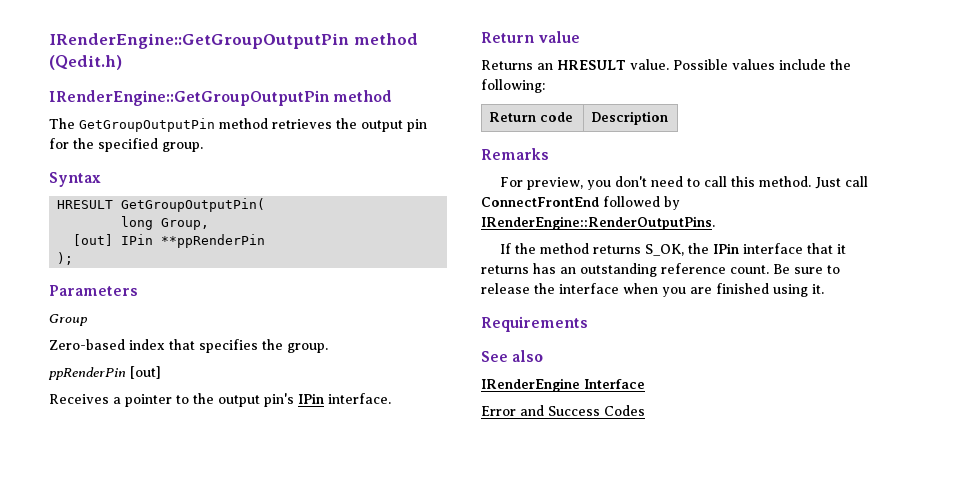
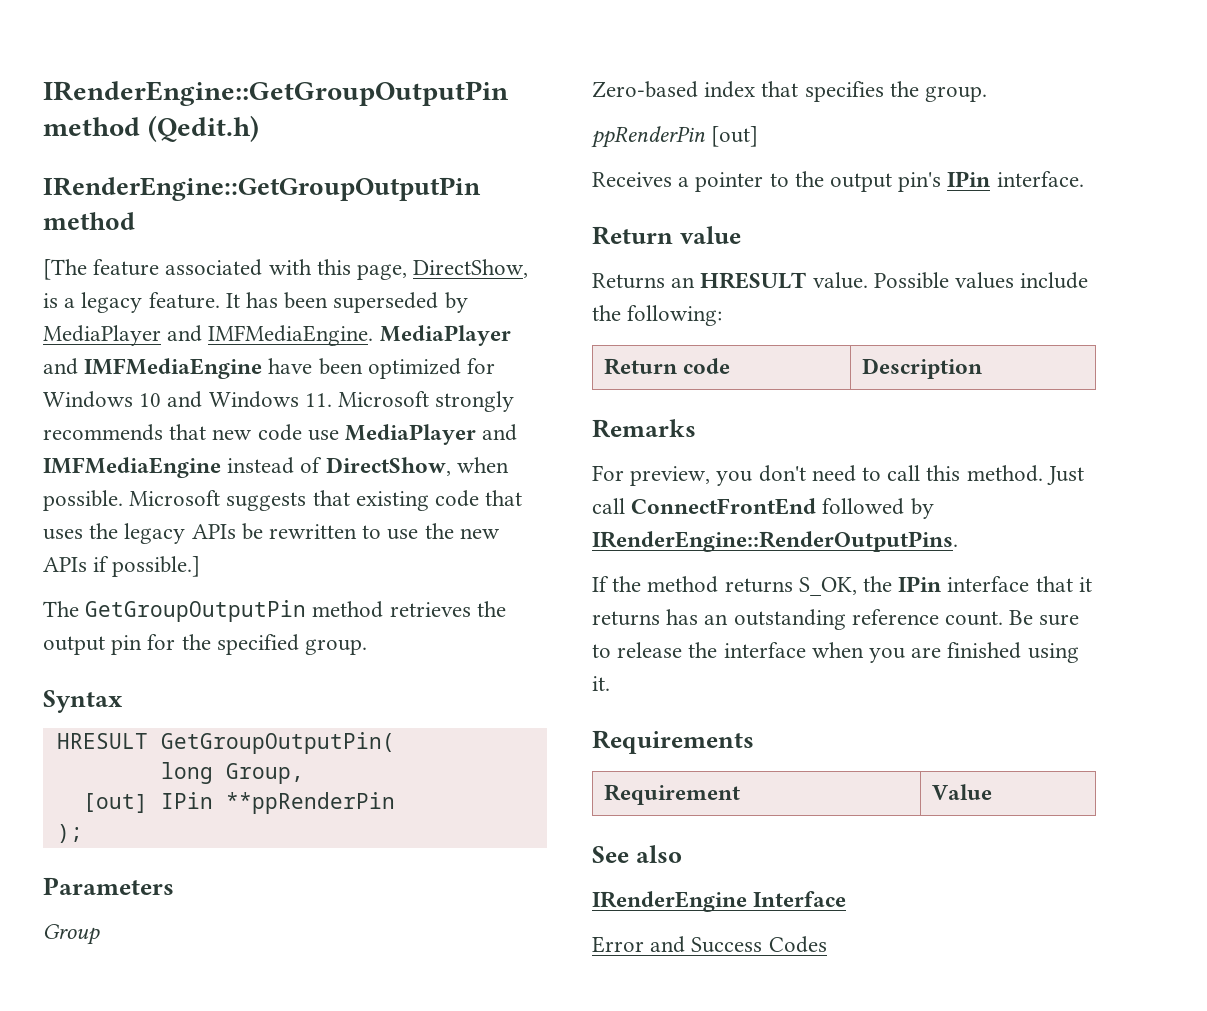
(393, 96) none -> [43,259,529,280] [43,292,468,313] [43,325,511,346] [43,358,496,379] [43,391,515,412] [43,424,518,445] [43,457,509,478] [43,490,523,511] [43,523,500,544] [43,556,201,577] // [The feature associated with this page, DirectShow, is a legacy feature. It has been superseded by MediaPlayer and IMFMediaEngine. MediaPlayer and IMFMediaEngine have been optimized for Windows 10 and Windows 11. Microsoft strongly recommends that new code use MediaPlayer and IMFMediaEngine instead of DirectShow, when possible. Microsoft suggests that existing code that uses the legacy APIs be rewritten to use the new APIs if possible.]
(588, 324) none -> [604,784,741,805] [932,784,993,800] // Requirement | Value

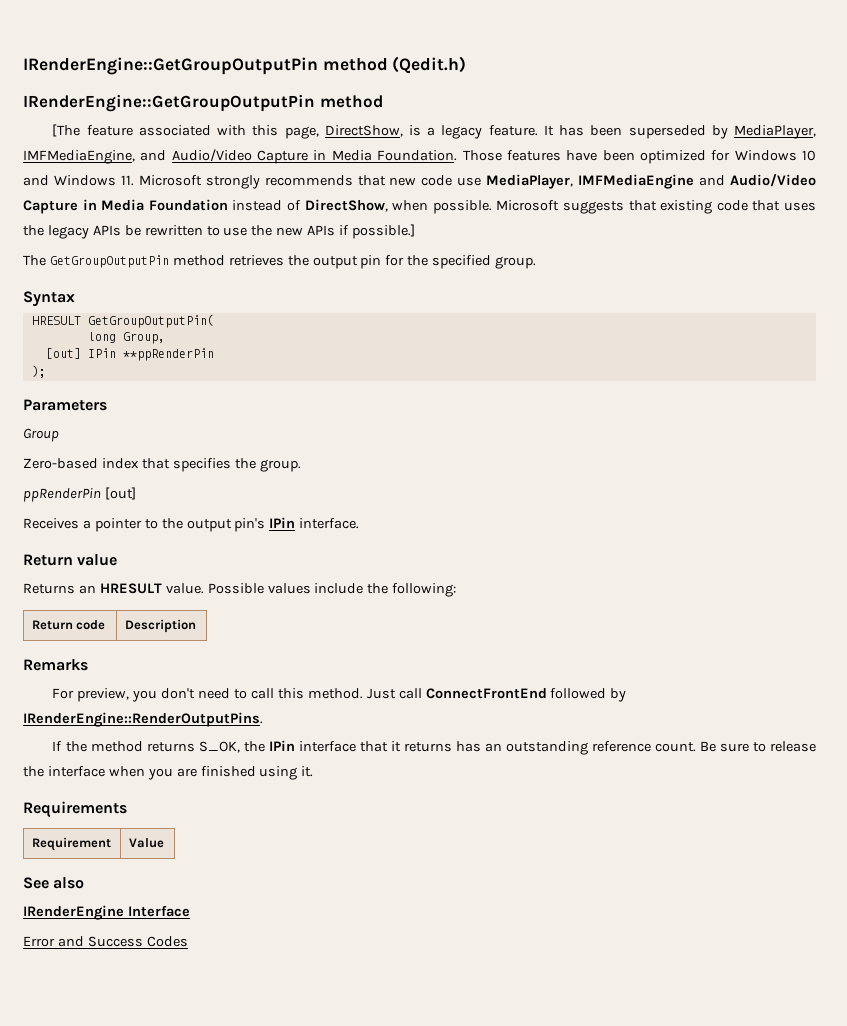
[43,325,511,346] [43,358,263,379] MediaPlayer and IMFMediaEngine. MediaPlayer and IMFMediaEngine -> [734,125,816,139] [23,149,561,164] MediaPlayer, IMFMediaEngine, and Audio/Video Capture in Media Foundation. Those features
[345,424,518,445] [43,457,221,478] MediaPlayer and IMFMediaEngine -> [486,174,816,189] [23,199,228,214] MediaPlayer, IMFMediaEngine and Audio/Video Capture in Media Foundation

